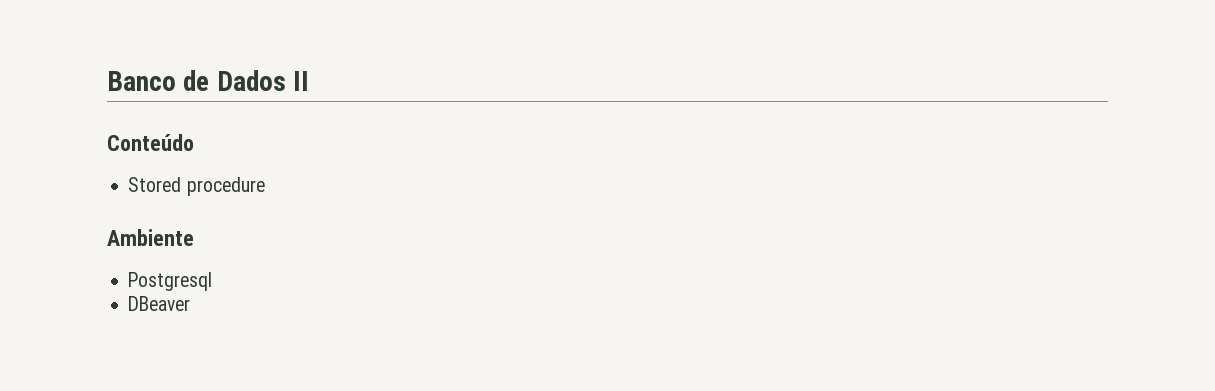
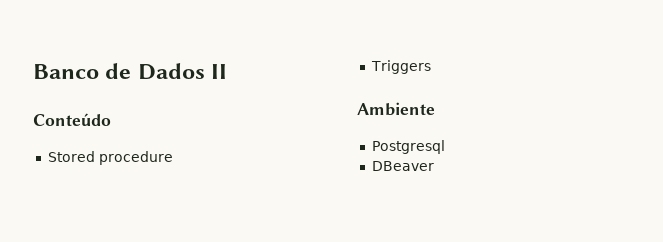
(265, 186) none -> [370,60,431,74] // Triggers

